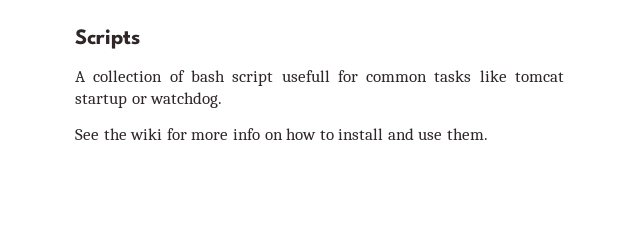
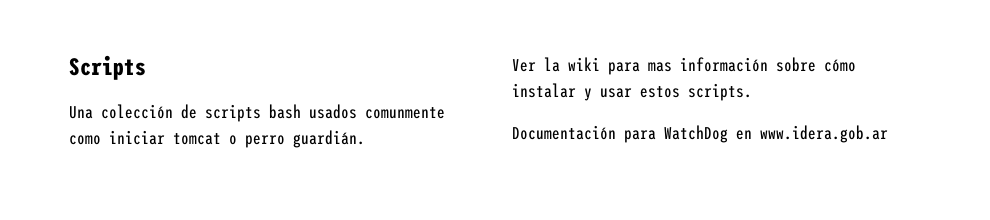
[75,70,564,86] [75,92,223,108] [75,128,489,140] A collection of bash script usefull for common tasks like tomcat startup or watchdog. // See the wiki for more info on how to install and use them. -> [69,104,445,122] [69,130,365,148] [512,57,856,75] [512,83,752,101] [512,125,888,143] Una colección de scripts bash usados comunmente como iniciar tomcat o perro guardián. // Ver la wiki para mas información sobre cómo instalar y usar estos scripts. // Documentación para WatchDog en www.idera.gob.ar

